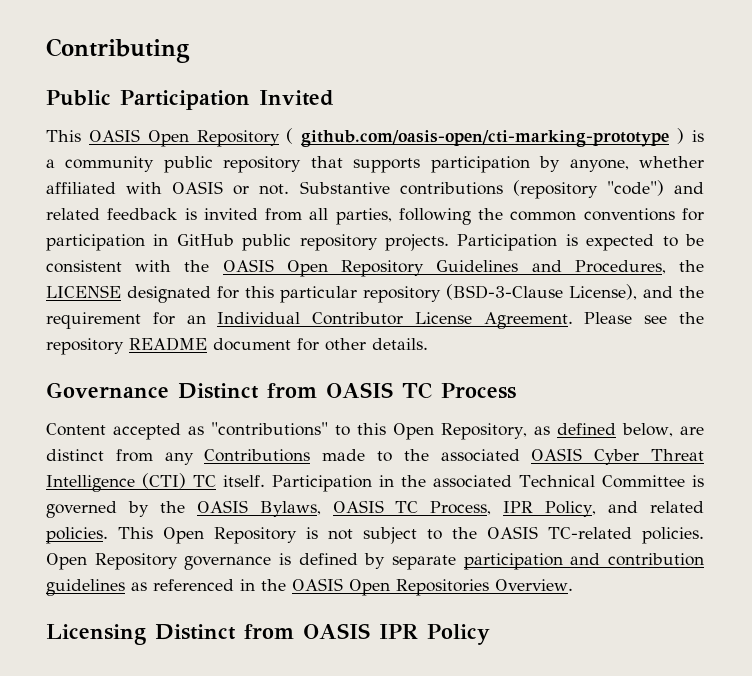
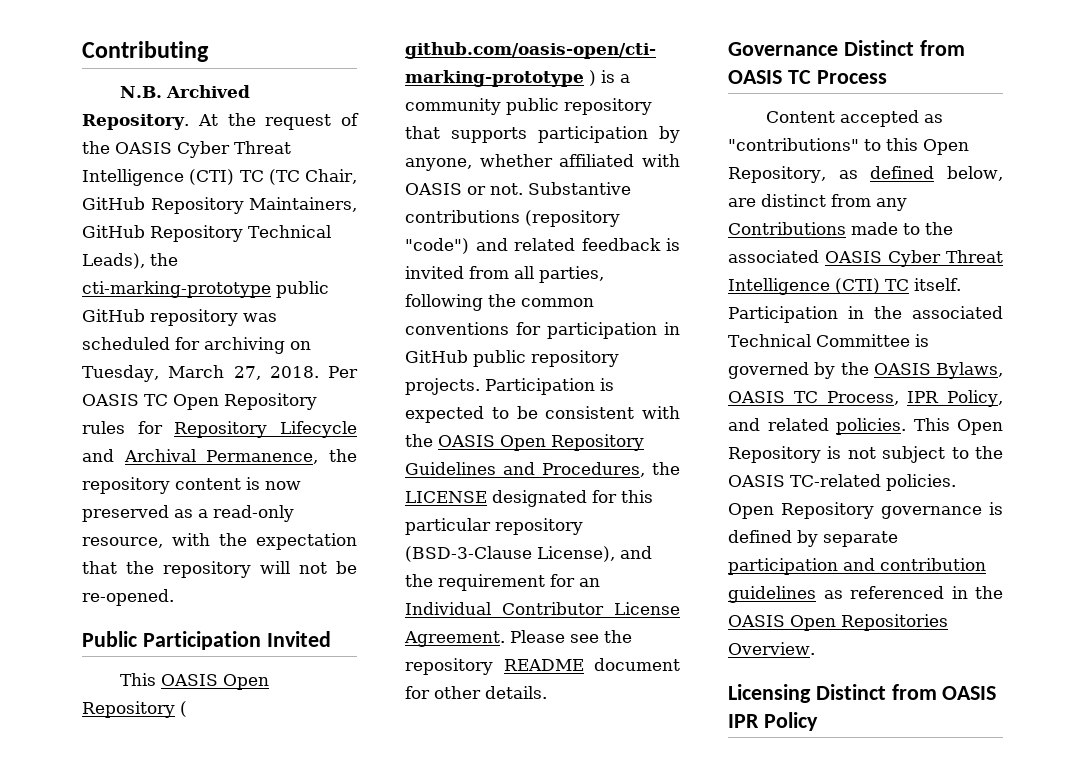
(190, 50) none -> [120,85,251,98] [82,113,359,130] [82,141,291,158] [82,169,358,186] [82,197,357,214] [82,225,331,242] [82,253,178,269] [82,281,329,298] [82,309,277,326] [82,337,311,354] [82,365,358,382] [82,393,317,410] [82,421,357,438] [82,449,357,464] [82,477,301,494] [82,505,294,522] [82,533,357,550] [82,561,357,578] [82,589,174,606] // N.B. Archived Repository. At the request of the OASIS Cyber Threat Intelligence (CTI) TC (TC Chair, GitHub Repository Maintainers, GitHub Repository Technical Leads), the cti-marking-prototype public GitHub repository was scheduled for archiving on Tuesday, March 27, 2018. Per OASIS TC Open Repository rules for Repository Lifecycle and Archival Permanence, the repository content is now preserved as a read-only resource, with the expectation that the repository will not be re-opened.

